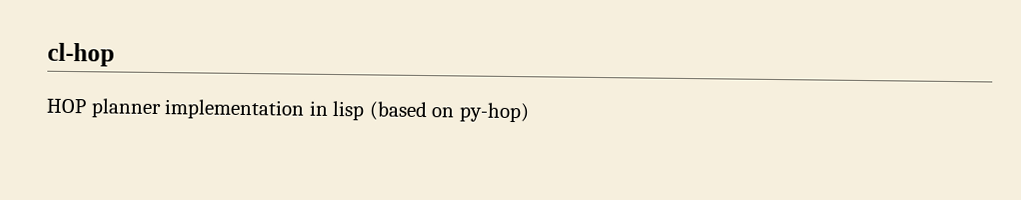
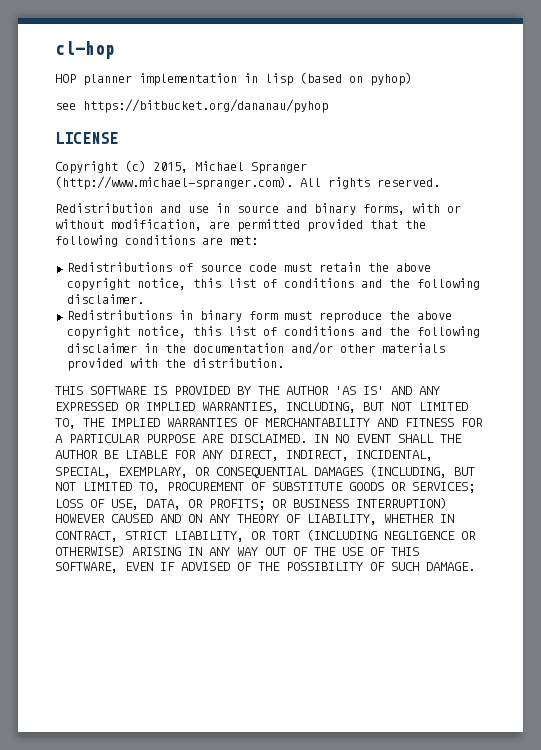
[458,102,529,123] py-hop) -> [370,72,412,86] [55,99,328,113] [55,132,118,144] [55,160,307,174] [55,176,440,190] [55,203,461,215] [55,219,426,232] [55,235,258,247] [66,262,431,272] [66,278,480,291] [66,294,144,304] [66,310,452,323] [66,326,480,339] [66,342,445,355] [66,358,284,371] [55,386,440,395] [55,402,468,413] [55,418,483,429] [55,434,462,443] [55,450,433,461] [55,465,475,478] [55,482,475,493] [55,497,447,510] [55,514,454,525] [55,529,476,542] [55,545,419,557] [55,562,475,573] pyhop) // see https://bitbucket.org/dananau/pyhop // LICENSE // Copyright (c) 2015, Michael Spranger (http://www.michael-spranger.com). All rights reserved. // Redistribution and use in source and binary forms, with or without modification, are permitted provided that the following conditions are met: // Redistributions of source code must retain the above copyright notice, this list of conditions and the following disclaimer. // Redistributions in binary form must reproduce the above copyright notice, this list of conditions and the following disclaimer in the documentation and/or other materials provided with the distribution. // THIS SOFTWARE IS PROVIDED BY THE AUTHOR 'AS IS' AND ANY EXPRESSED OR IMPLIED WARRANTIES, INCLUDING, BUT NOT LIMITED TO, THE IMPLIED WARRANTIES OF MERCHANTABILITY AND FITNESS FOR A PARTICULAR PURPOSE ARE DISCLAIMED. IN NO EVENT SHALL THE AUTHOR BE LIABLE FOR ANY DIRECT, INDIRECT, INCIDENTAL, SPECIAL, EXEMPLARY, OR CONSEQUENTIAL DAMAGES (INCLUDING, BUT NOT LIMITED TO, PROCUREMENT OF SUBSTITUTE GOODS OR SERVICES; LOSS OF USE, DATA, OR PROFITS; OR BUSINESS INTERRUPTION) HOWEVER CAUSED AND ON ANY THEORY OF LIABILITY, WHETHER IN CONTRACT, STRICT LIABILITY, OR TORT (INCLUDING NEGLIGENCE OR OTHERWISE) ARISING IN ANY WAY OUT OF THE USE OF THIS SOFTWARE, EVEN IF ADVISED OF THE POSSIBILITY OF SUCH DAMAGE.

